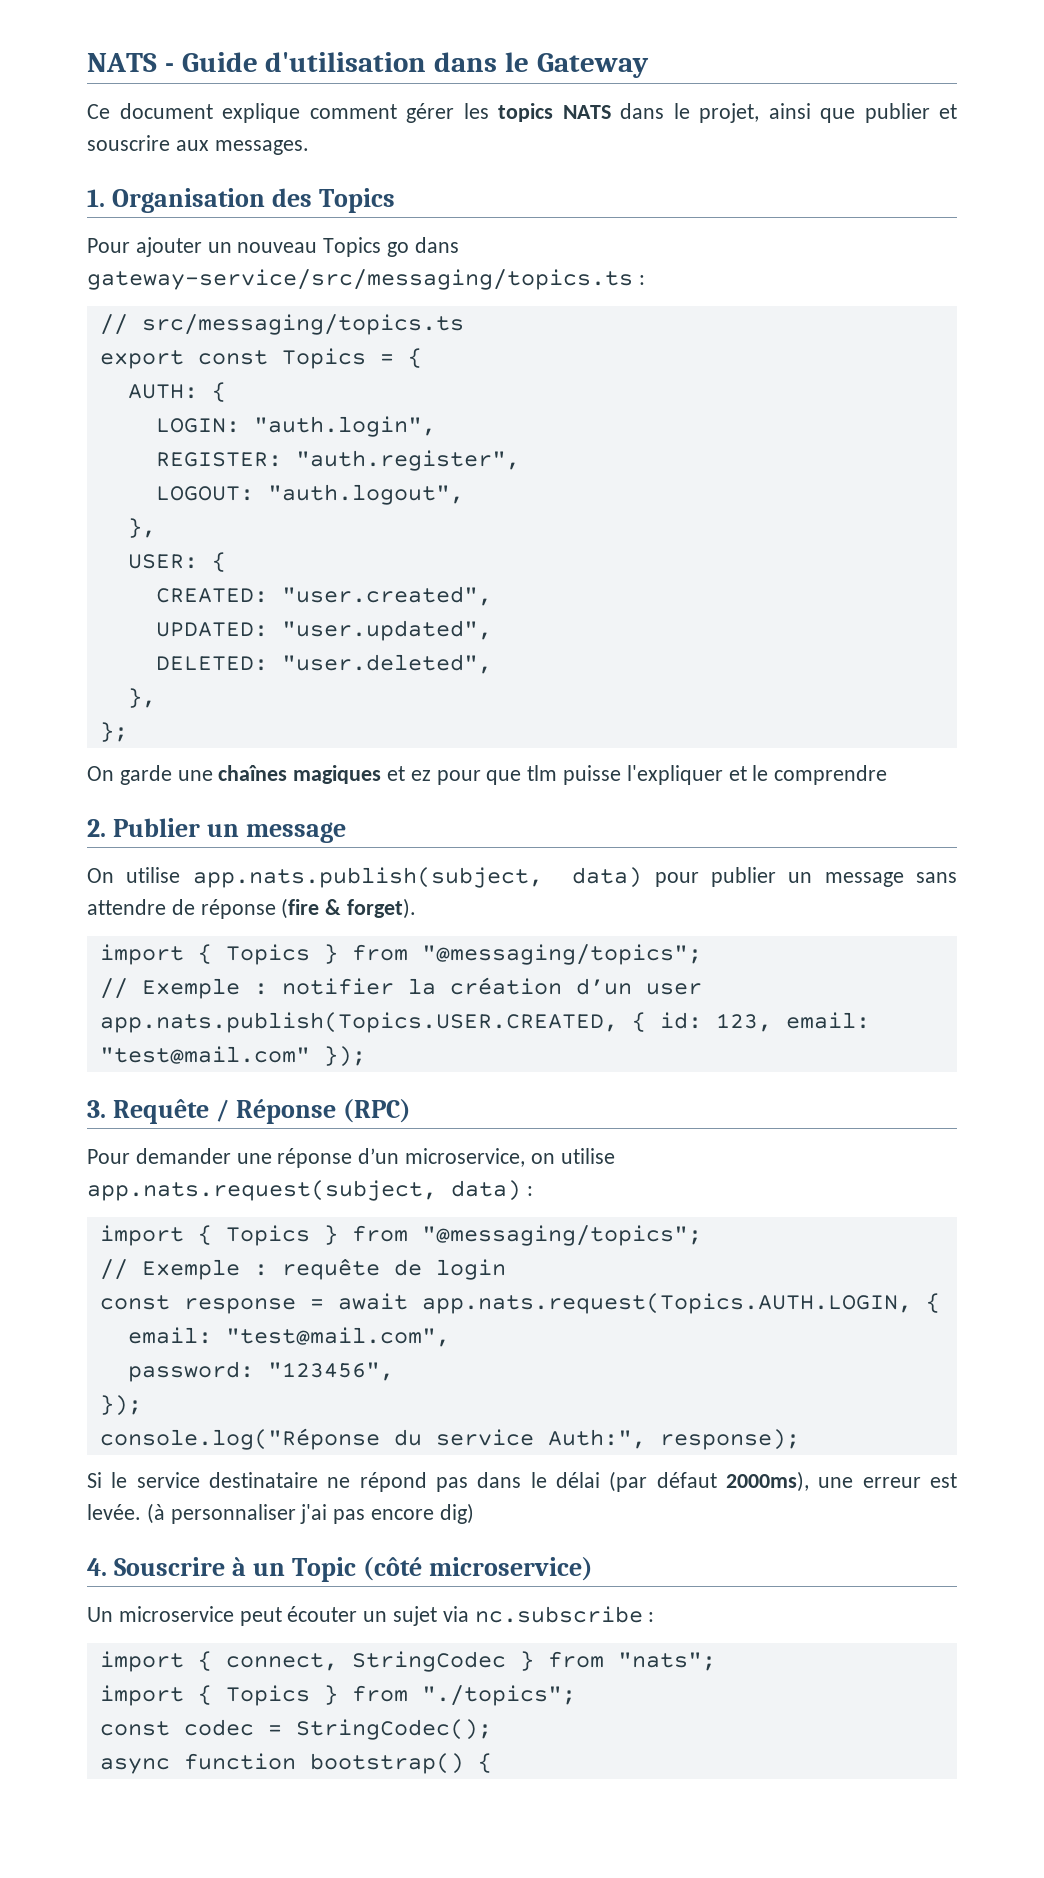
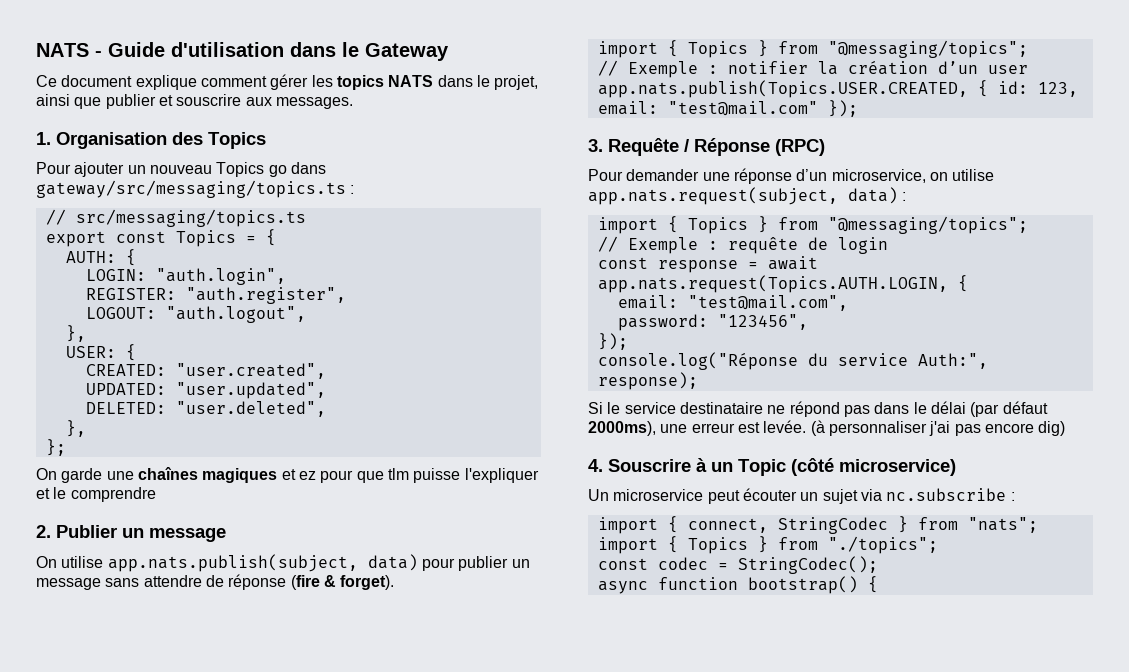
[87,269,633,290] gateway-service/src/messaging/topics.ts -> [36,180,346,198] gateway/src/messaging/topics.ts

